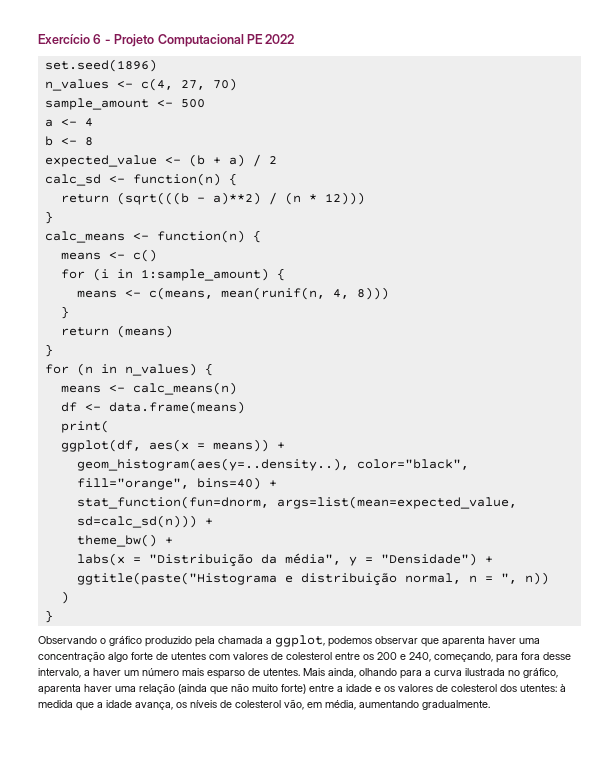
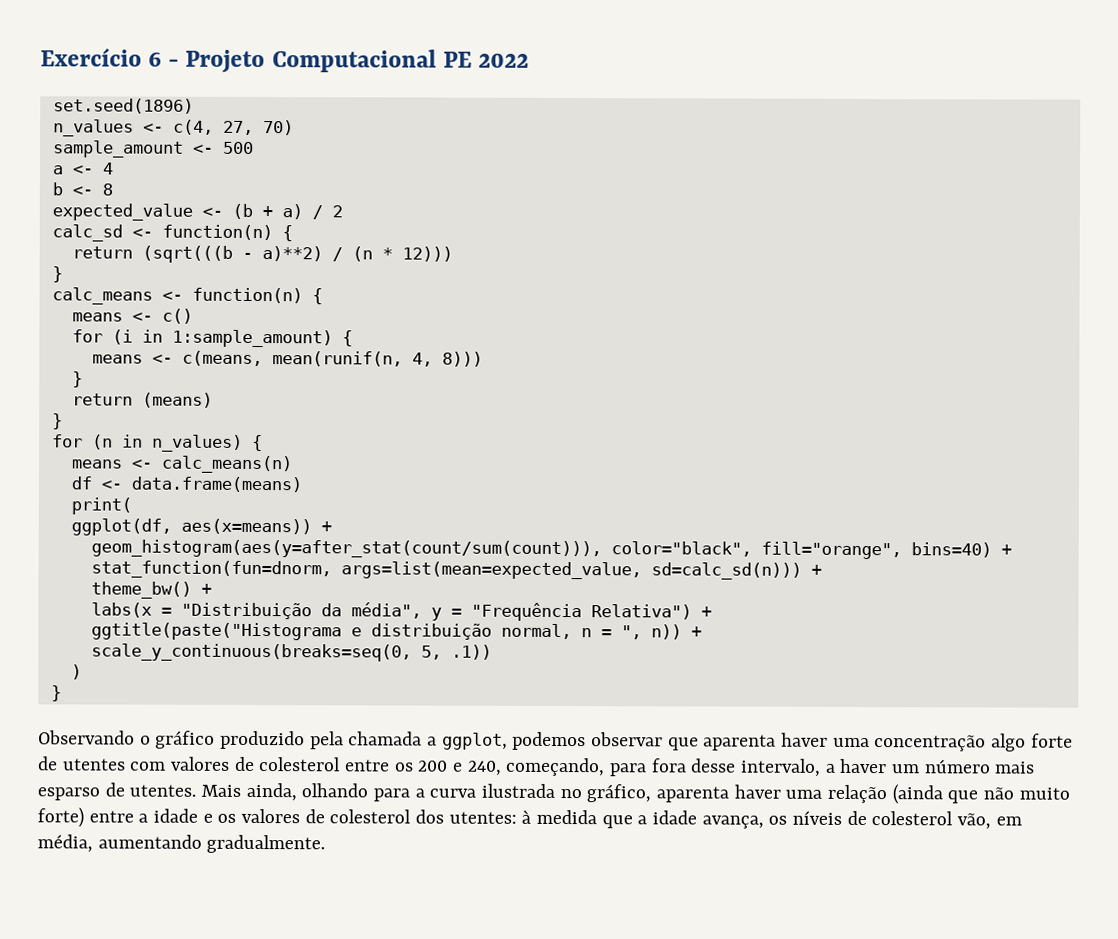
[148,439,285,452] [76,458,349,471] aes(x = means)) + // geom_histogram(aes(y=..density..), -> [180,518,332,535] [90,539,602,559] aes(x=means)) + // geom_histogram(aes(y=after_stat(count/sum(count))),
[380,553,477,566] "Densidade") -> [470,602,692,622] "Frequência Relativa")
(549, 578) none -> [690,626,702,638] [90,643,492,662] + // scale_y_continuous(breaks=seq(0, 5, .1))

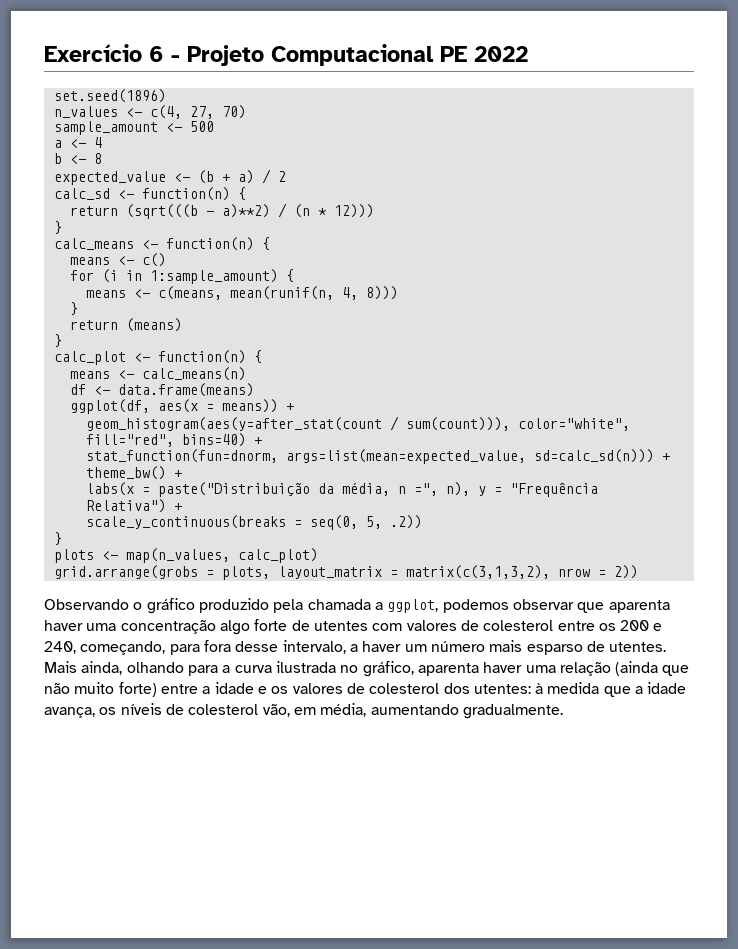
[51,434,243,452] for (n in n_values) -> [53,350,246,365] calc_plot <- function(n)
[70,497,132,515] // print( -> (254, 390) none
[180,518,332,535] [90,539,902,560] aes(x=means)) + // geom_histogram(aes(y=after_stat(count/sum(count))), color="black", fill="orange", -> [157,399,294,413] [85,416,630,431] [85,434,174,447] aes(x = means)) + // geom_histogram(aes(y=after_stat(count / sum(count))), color="white", fill="red",
[180,602,422,620] "Distribuição da média", -> [157,482,470,497] paste("Distribuição da média, n =", n),
[90,622,702,641] [90,643,492,662] [70,664,82,680] [50,685,62,702] ggtitle(paste("Histograma e distribuição normal, n = ", n)) + // scale_y_continuous(breaks=seq(0, 5, .1)) // ) // } -> [85,515,422,530] [53,532,62,545] [53,548,318,563] [53,565,638,580] scale_y_continuous(breaks = seq(0, 5, .2)) // } // plots <- map(n_values, calc_plot) // grid.arrange(grobs = plots, layout_matrix = matrix(c(3,1,3,2), nrow = 2))

